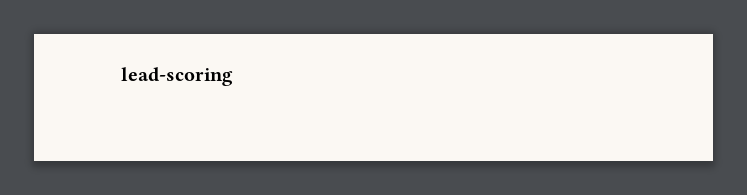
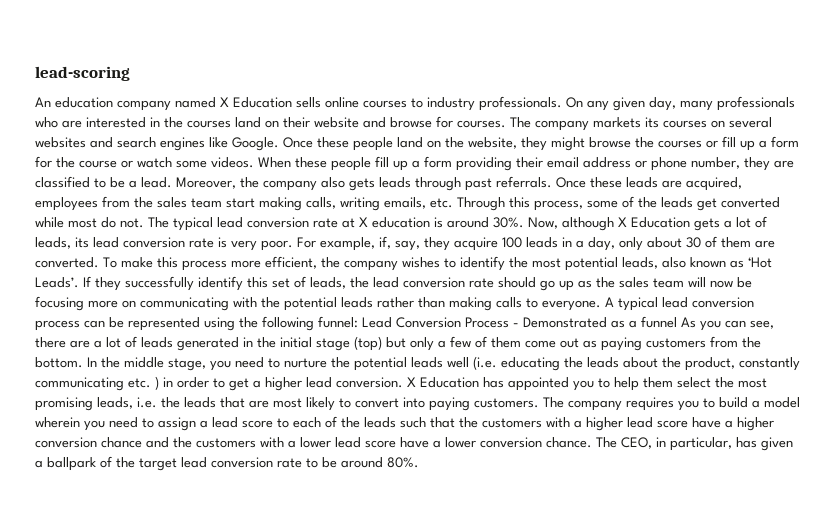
(233, 76) none -> [35,96,795,111] [35,116,772,131] [35,136,799,151] [35,156,794,171] [35,176,742,191] [35,196,780,211] [35,216,767,231] [35,236,775,251] [35,256,772,271] [35,276,752,291] [35,296,754,311] [35,316,774,331] [35,336,761,351] [35,356,800,371] [35,376,767,391] [35,397,800,411] [35,416,774,431] [35,437,793,451] [35,456,419,471] // An education company named X Education sells online courses to industry professionals. On any given day, many professionals who are interested in the courses land on their website and browse for courses. The company markets its courses on several websites and search engines like Google. Once these people land on the website, they might browse the courses or fill up a form for the course or watch some videos. When these people fill up a form providing their email address or phone number, they are classified to be a lead. Moreover, the company also gets leads through past referrals. Once these leads are acquired, employees from the sales team start making calls, writing emails, etc. Through this process, some of the leads get converted while most do not. The typical lead conversion rate at X education is around 30%. Now, although X Education gets a lot of leads, its lead conversion rate is very poor. For example, if, say, they acquire 100 leads in a day, only about 30 of them are converted. To make this process more efficient, the company wishes to identify the most potential leads, also known as ‘Hot Leads’. If they successfully identify this set of leads, the lead conversion rate should go up as the sales team will now be focusing more on communicating with the potential leads rather than making calls to everyone. A typical lead conversion process can be represented using the following funnel: Lead Conversion Process - Demonstrated as a funnel As you can see, there are a lot of leads generated in the initial stage (top) but only a few of them come out as paying customers from the bottom. In the middle stage, you need to nurture the potential leads well (i.e. educating the leads about the product, constantly communicating etc. ) in order to get a higher lead conversion. X Education has appointed you to help them select the most promising leads, i.e. the leads that are most likely to convert into paying customers. The company requires you to build a model wherein you need to assign a lead score to each of the leads such that the customers with a higher lead score have a higher conversion chance and the customers with a lower lead score have a lower conversion chance. The CEO, in particular, has given a ballpark of the target lead conversion rate to be around 80%.

